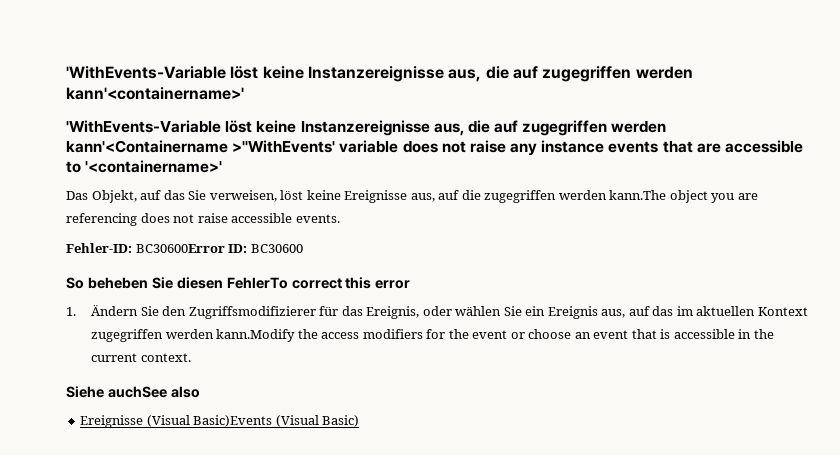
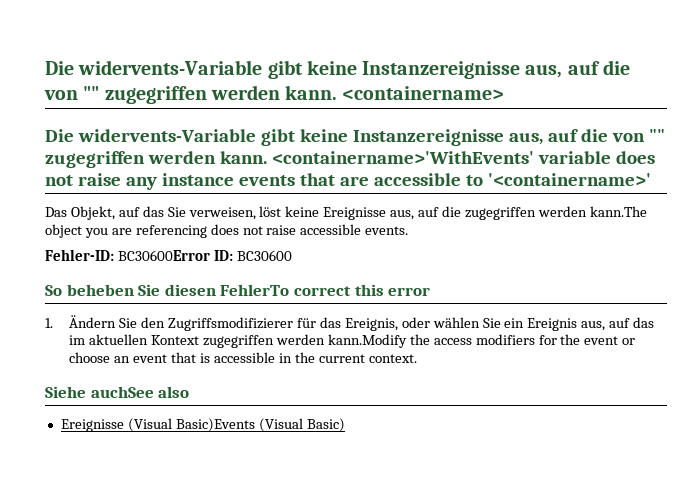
[66,66,693,82] [66,87,244,100] [66,120,667,136] [66,140,336,153] 'WithEvents-Variable löst keine Instanzereignisse aus, die auf zugegriffen werden kann'<containername>' // 'WithEvents-Variable löst keine Instanzereignisse aus, die auf zugegriffen werden kann'<Containername >''WithEvents' -> [45,60,630,79] [44,85,505,104] [45,129,665,146] [45,151,534,168] Die widervents-Variable gibt keine Instanzereignisse aus, auf die von "" zugegriffen werden kann. <containername> // Die widervents-Variable gibt keine Instanzereignisse aus, auf die von "" zugegriffen werden kann. <containername>'WithEvents'

